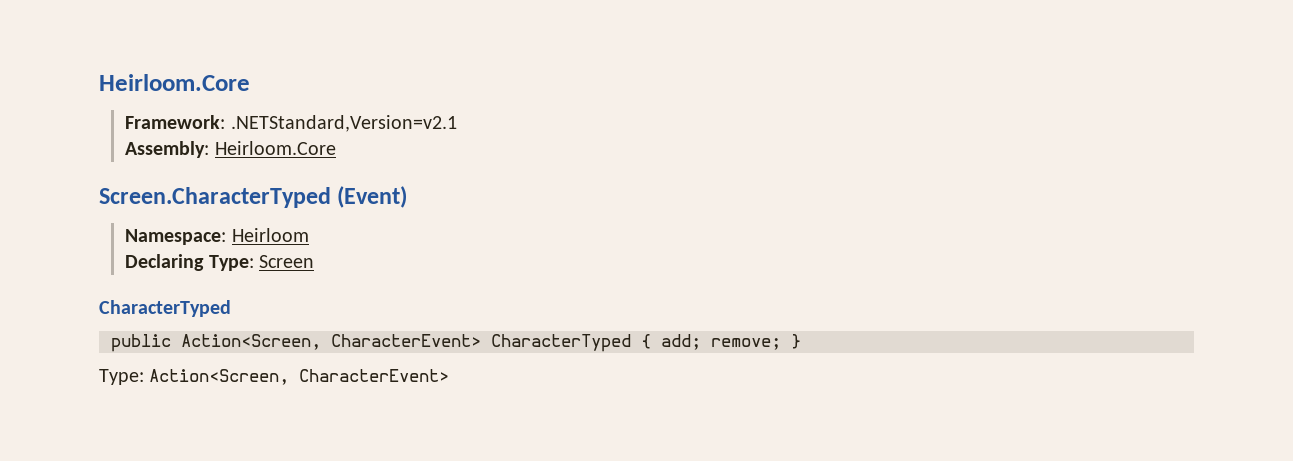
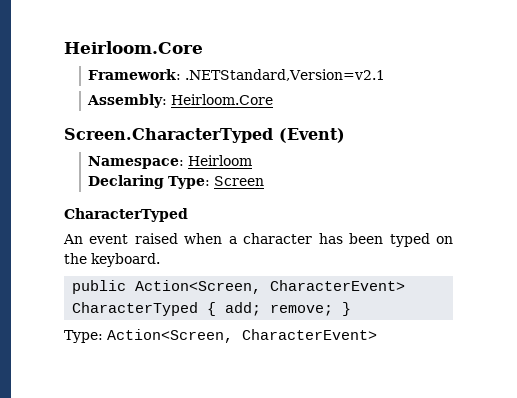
(231, 308) none -> [63,233,454,247] [64,253,160,267] // An event raised when a character has been typed on the keyboard.

